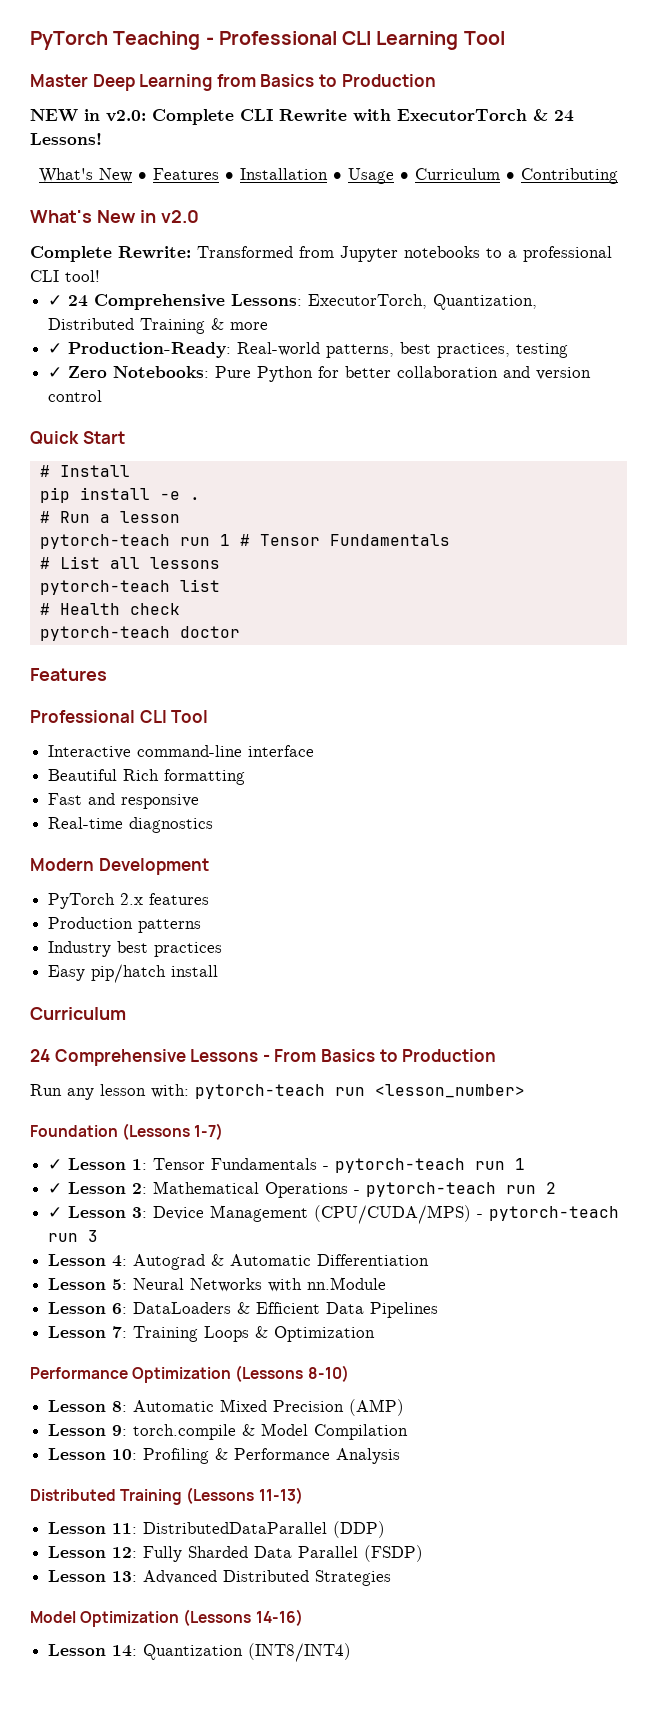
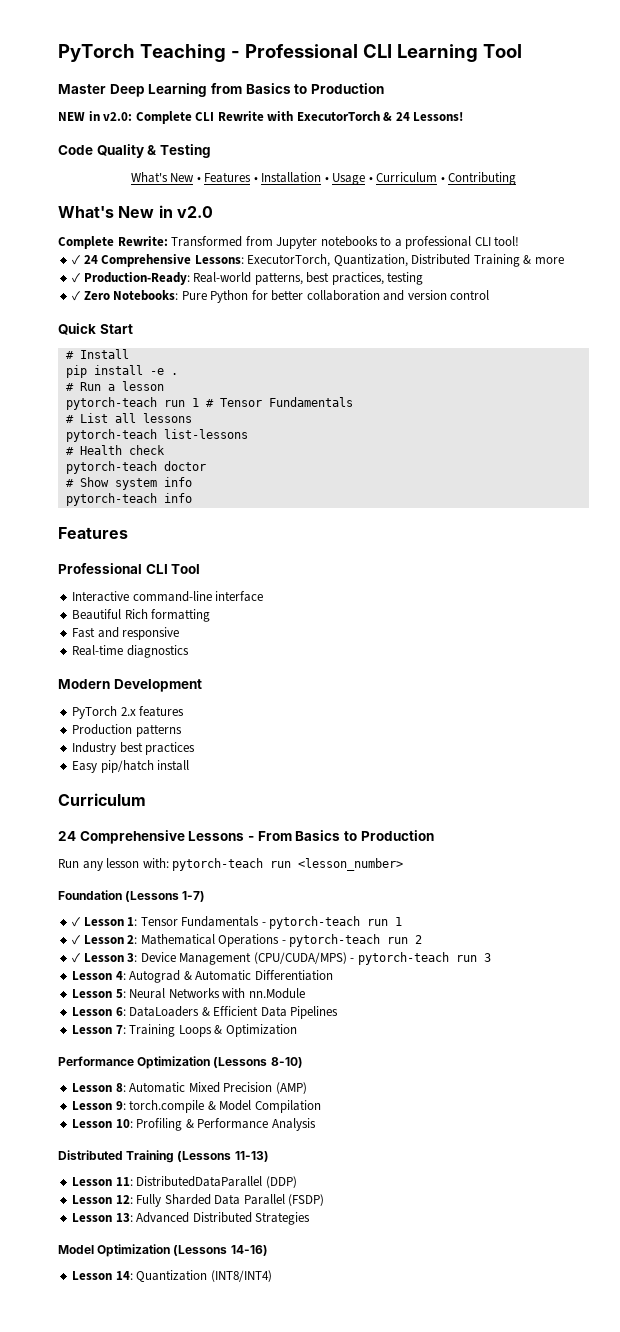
(102, 139) none -> [58,144,211,158] // Code Quality & Testing
[179,579,220,592] list -> [163,429,248,439] list-lessons
(240, 632) none -> [65,477,192,490] [65,493,192,506] // # Show system info // pytorch-teach info

